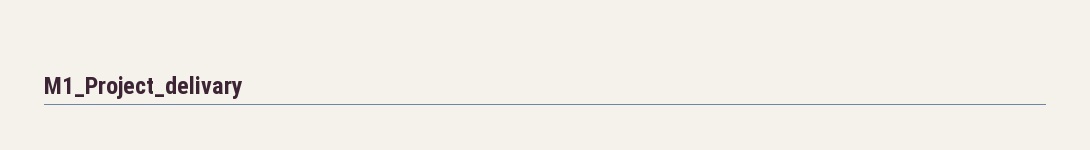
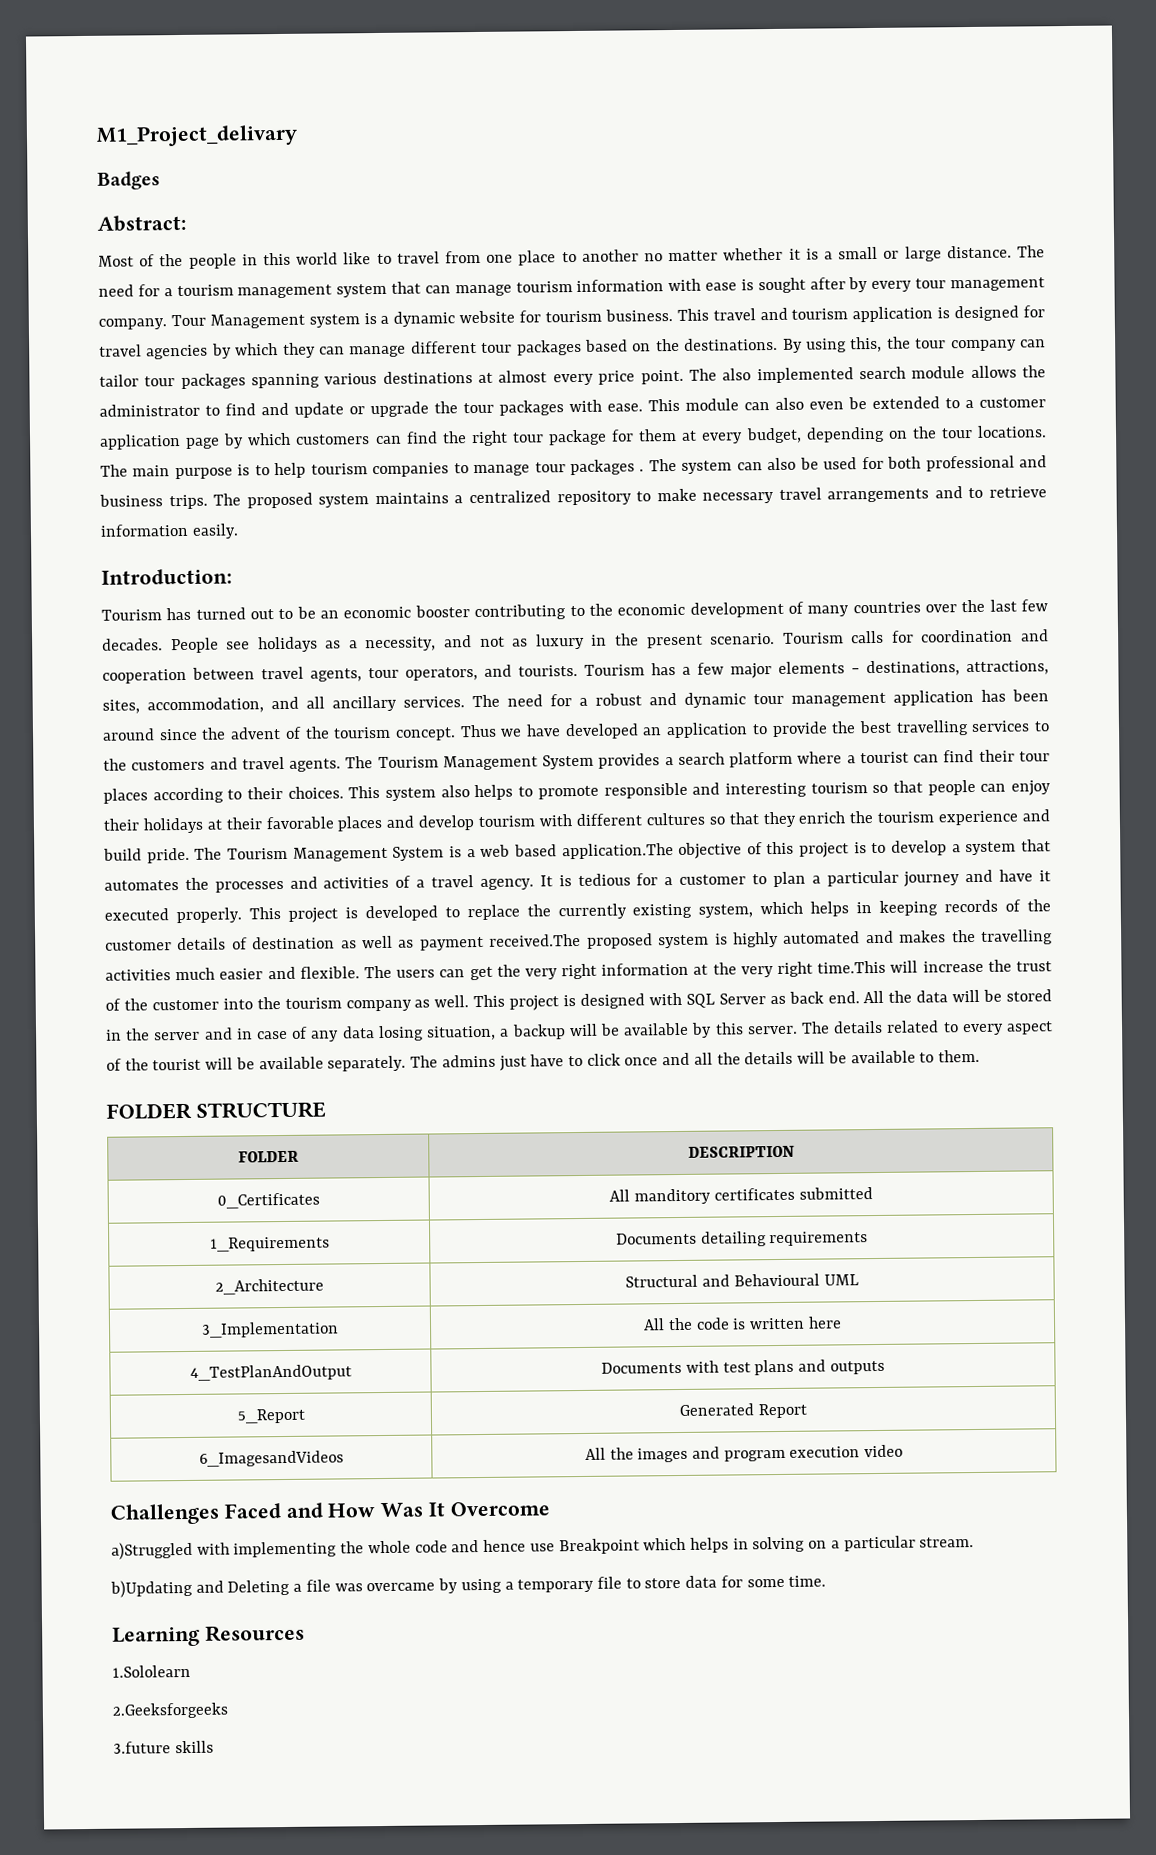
(243, 87) none -> [97,171,160,190] [97,214,187,232] [98,245,1046,269] [98,277,1046,299] [98,305,1046,330] [99,336,1046,360] [99,365,1047,389] [99,396,1046,418] [99,425,1048,450] [100,455,1048,480] [99,486,1047,510] [100,523,239,539] [101,568,233,585] [101,599,1049,621] [102,629,1049,654] [102,660,1049,684] [102,689,1049,714] [102,720,1051,741] [103,749,1051,772] [103,779,1052,804] [103,809,1051,834] [103,839,1051,864] [104,869,1052,893] [104,899,1052,924] [105,929,1053,951] [105,959,1052,981] [105,989,1052,1012] [106,1020,1054,1042] [106,1049,980,1072] [106,1101,326,1120] [238,1150,299,1163] [687,1145,795,1158] [217,1192,320,1209] [609,1187,873,1205] [209,1236,330,1252] [615,1231,869,1247] [215,1278,324,1295] [625,1273,859,1288] [201,1321,339,1338] [643,1316,842,1331] [189,1364,352,1381] [601,1359,885,1376] [236,1408,305,1424] [679,1403,807,1419] [199,1450,344,1467] [584,1444,904,1463] [110,1501,550,1525] [111,1535,975,1560] [110,1575,827,1598] [112,1624,305,1647] [112,1664,191,1678] [112,1702,228,1719] [113,1740,214,1754] // Badges // Abstract: // Most of the people in this world like to travel from one place to another no matter whether it is a small or large distance. The need for a tourism management system that can manage tourism information with ease is sought after by every tour management company. Tour Management system is a dynamic website for tourism business. This travel and tourism application is designed for travel agencies by which they can manage different tour packages based on the destinations. By using this, the tour company can tailor tour packages spanning various destinations at almost every price point. The also implemented search module allows the administrator to find and update or upgrade the tour packages with ease. This module can also even be extended to a customer application page by which customers can find the right tour package for them at every budget, depending on the tour locations. The main purpose is to help tourism companies to manage tour packages . The system can also be used for both professional and business trips. The proposed system maintains a centralized repository to make necessary travel arrangements and to retrieve information easily. // Introduction: // Tourism has turned out to be an economic booster contributing to the economic development of many countries over the last few decades. People see holidays as a necessity, and not as luxury in the present scenario. Tourism calls for coordination and cooperation between travel agents, tour operators, and tourists. Tourism has a few major elements − destinations, attractions, sites, accommodation, and all ancillary services. The need for a robust and dynamic tour management application has been around since the advent of the tourism concept. Thus we have developed an application to provide the best travelling services to the customers and travel agents. The Tourism Management System provides a search platform where a tourist can find their tour places according to their choices. This system also helps to promote responsible and interesting tourism so that people can enjoy their holidays at their favorable places and develop tourism with different cultures so that they enrich the tourism experience and build pride. The Tourism Management System is a web based application.The objective of this project is to develop a system that automates the processes and activities of a travel agency. It is tedious for a customer to plan a particular journey and have it executed properly. This project is developed to replace the currently existing system, which helps in keeping records of the customer details of destination as well as payment received.The proposed system is highly automated and makes the travelling activities much easier and flexible. The users can get the very right information at the very right time.This will increase the trust of the customer into the tourism company as well. This project is designed with SQL Server as back end. All the data will be stored in the server and in case of any data losing situation, a backup will be available by this server. The details related to every aspect of the tourist will be available separately. The admins just have to click once and all the details will be available to them. // FOLDER STRUCTURE // FOLDER | DESCRIPTION // 0_Certificates | All manditory certificates submitted // 1_Requirements | Documents detailing requirements // 2_Architecture | Structural and Behavioural UML // 3_Implementation | All the code is written here // 4_TestPlanAndOutput | Documents with test plans and outputs // 5_Report | Generated Report // 6_ImagesandVideos | All the images and program execution video // Challenges Faced and How Was It Overcome // a)Struggled with implementing the whole code and hence use Breakpoint which helps in solving on a particular stream. // b)Updating and Deleting a file was overcame by using a temporary file to store data for some time. // Learning Resources // 1.Sololearn // 2.Geeksforgeeks // 3.future skills

